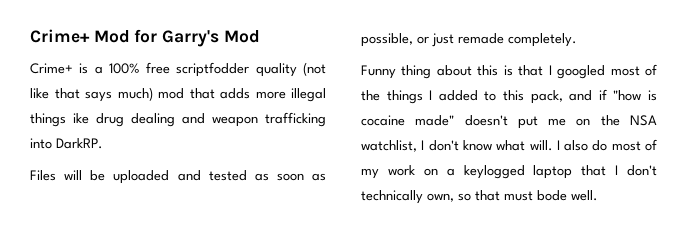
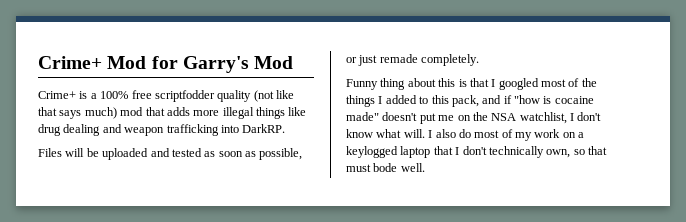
[73,113,89,124] ike -> [288,107,307,116] like

